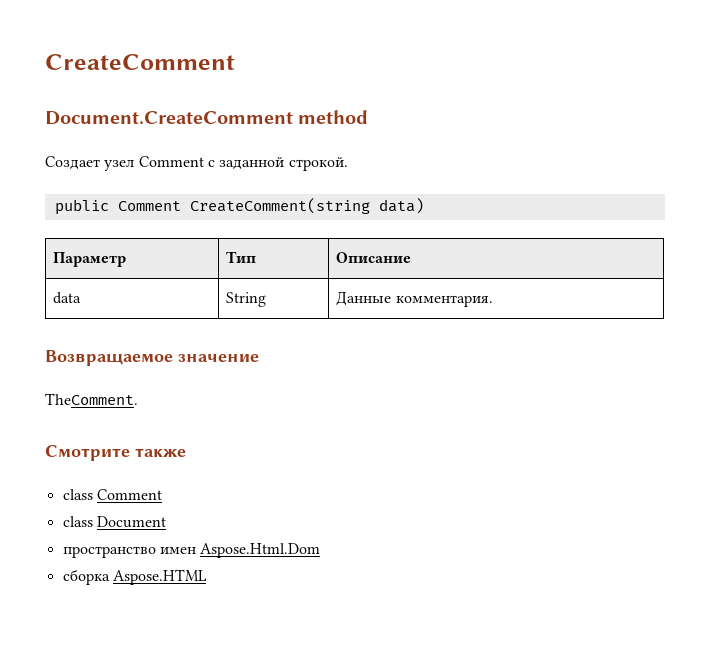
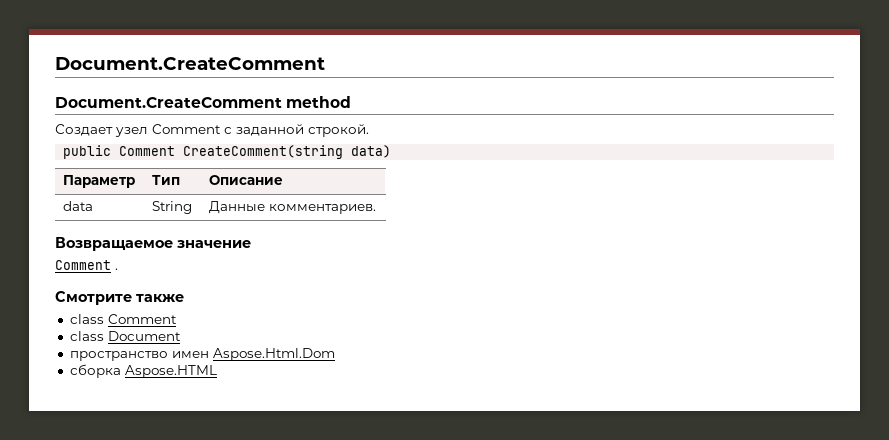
[45,54,235,70] CreateComment -> [55,57,325,70] Document.CreateComment
[395,295,493,307] комментария. -> [269,204,377,214] комментариев.
[45,393,138,405] TheComment. -> [55,260,118,270] Comment .

